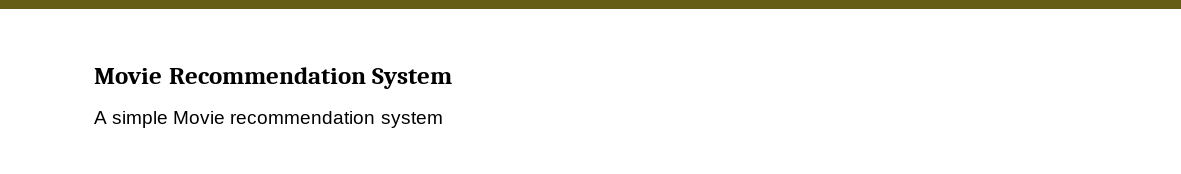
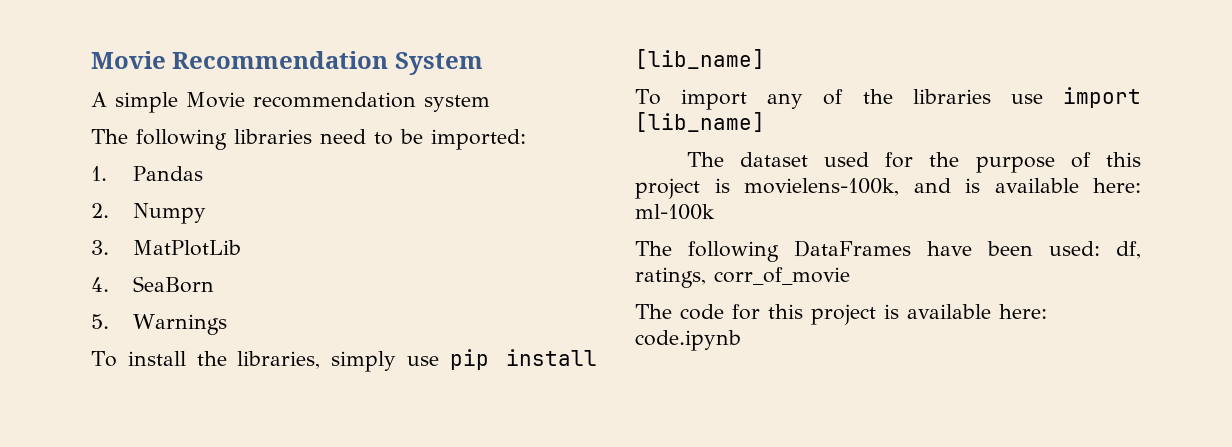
(443, 120) none -> [91,129,526,150] [91,166,203,181] [91,203,206,224] [91,240,241,256] [91,276,214,293] [91,314,227,335] [91,349,597,372] [635,49,765,69] [635,87,1141,110] [635,112,765,132] [686,152,1141,173] [635,178,1141,199] [635,204,715,220] [635,240,1141,262] [635,267,850,288] [635,304,1047,325] [635,330,741,351] // The following libraries need to be imported: // 1. Pandas // 2. Numpy // 3. MatPlotLib // 4. SeaBorn // 5. Warnings // To install the libraries, simply use pip install [lib_name] // To import any of the libraries use import [lib_name] // The dataset used for the purpose of this project is movielens-100k, and is available here: ml-100k // The following DataFrames have been used: df, ratings, corr_of_movie // The code for this project is available here: code.ipynb

